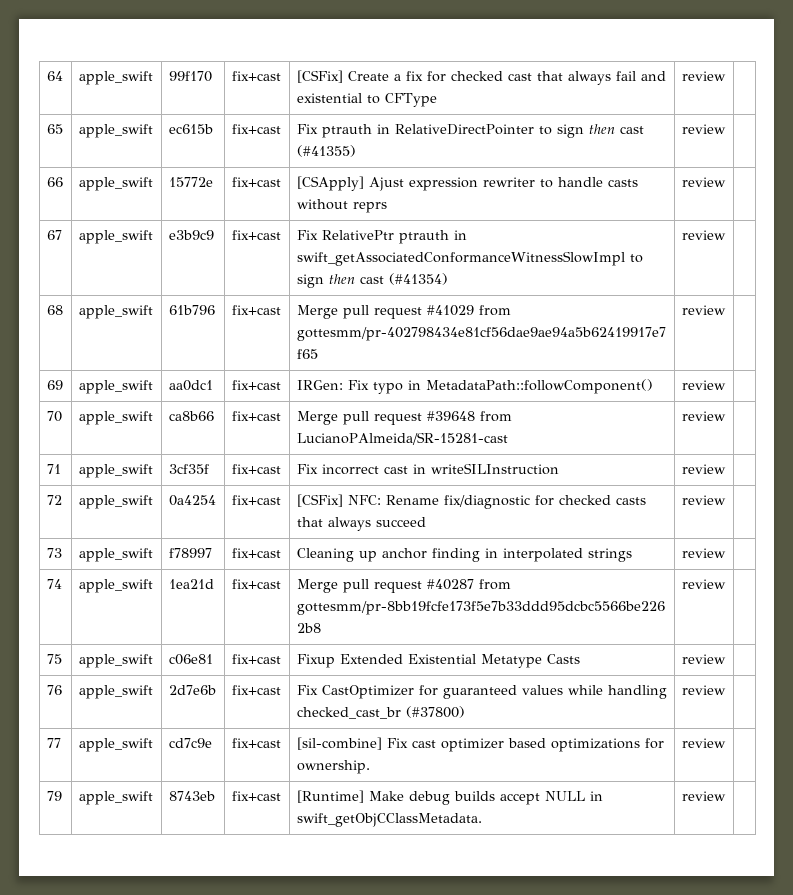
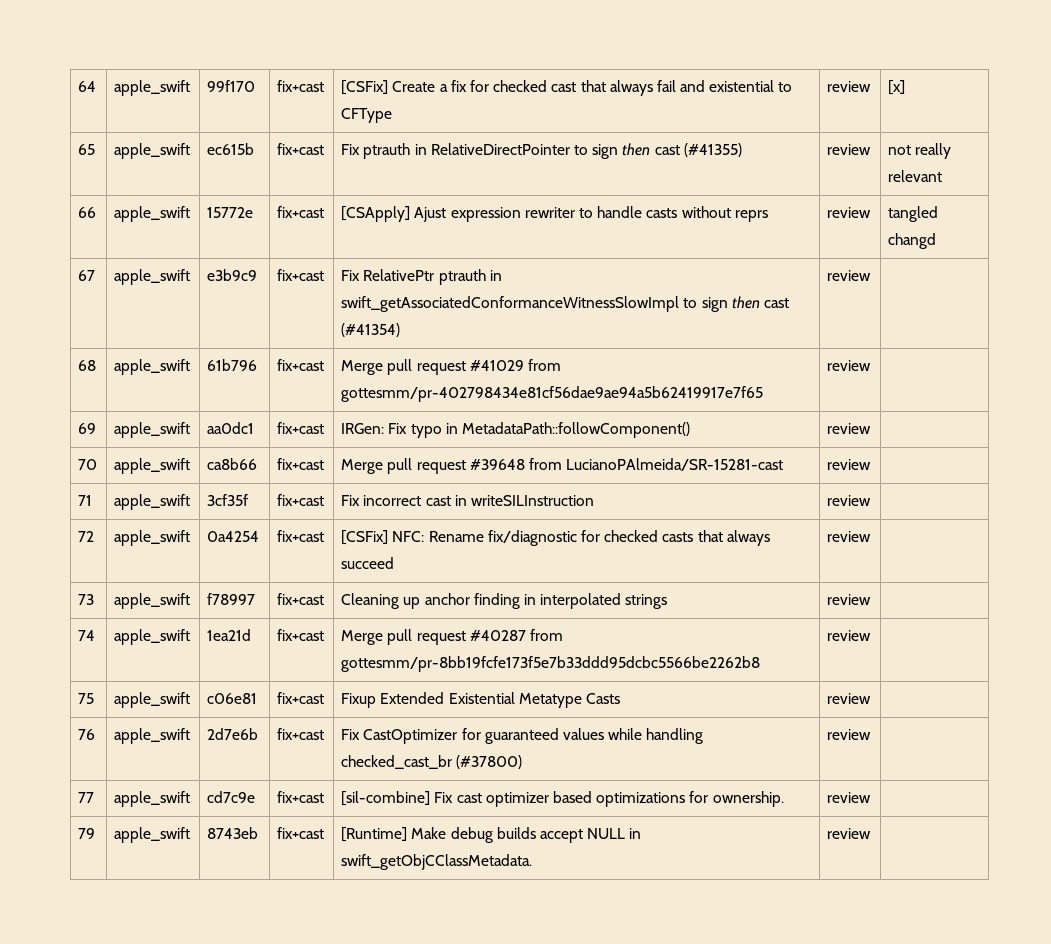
(726, 76) none -> [888,80,906,95] [x]
(726, 129) none -> [888,143,952,159] [888,170,943,182] not really relevant
(726, 182) none -> [888,206,939,222] [888,233,937,249] tangled changd

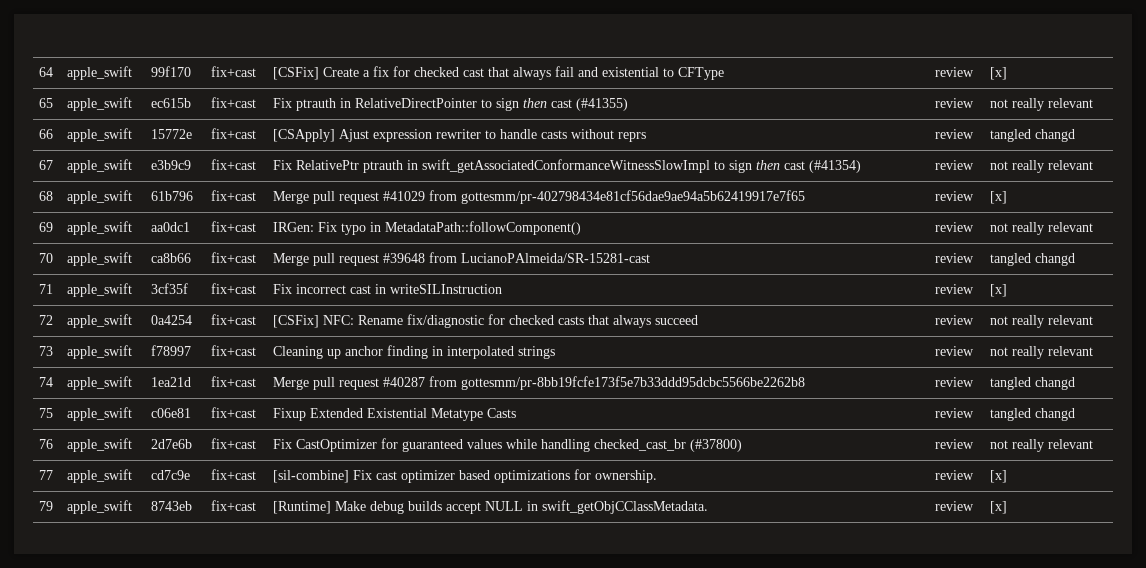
(872, 275) none -> [989,160,1093,173] not really relevant
(872, 365) none -> [989,191,1007,204] [x]
(872, 428) none -> [989,222,1093,235] not really relevant
(872, 464) none -> [989,253,1075,266] tangled changd
(872, 500) none -> [989,284,1007,297] [x]
(872, 536) none -> [989,315,1093,328] not really relevant
(872, 599) none -> [989,346,1093,359] not really relevant
(872, 635) none -> [989,377,1075,390] tangled changd
(872, 698) none -> [989,408,1075,421] tangled changd
(872, 734) none -> [989,439,1093,452] not really relevant
(872, 797) none -> [989,470,1007,483] [x]
(872, 833) none -> [989,501,1007,514] [x]

